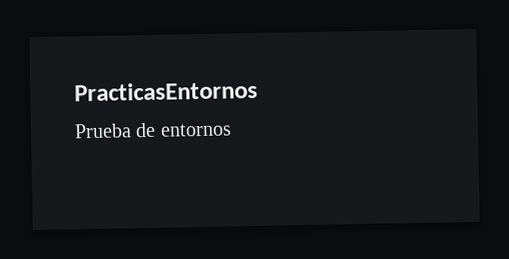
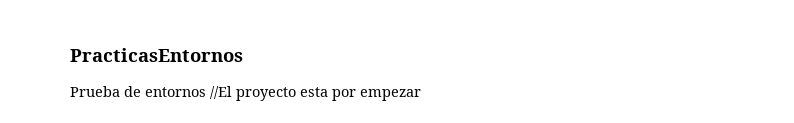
(232, 130) none -> [210,86,421,101] //El proyecto esta por empezar

